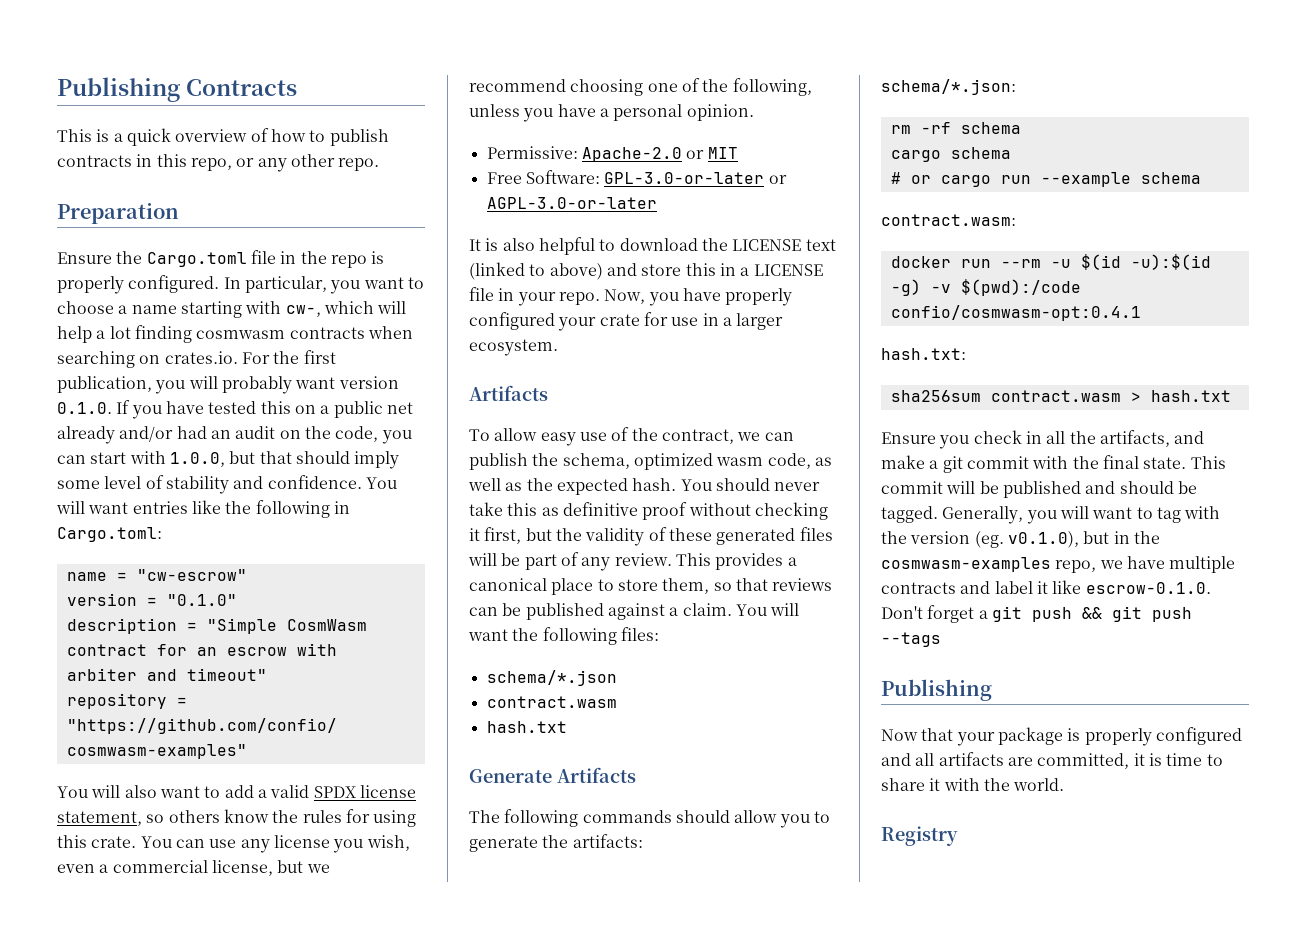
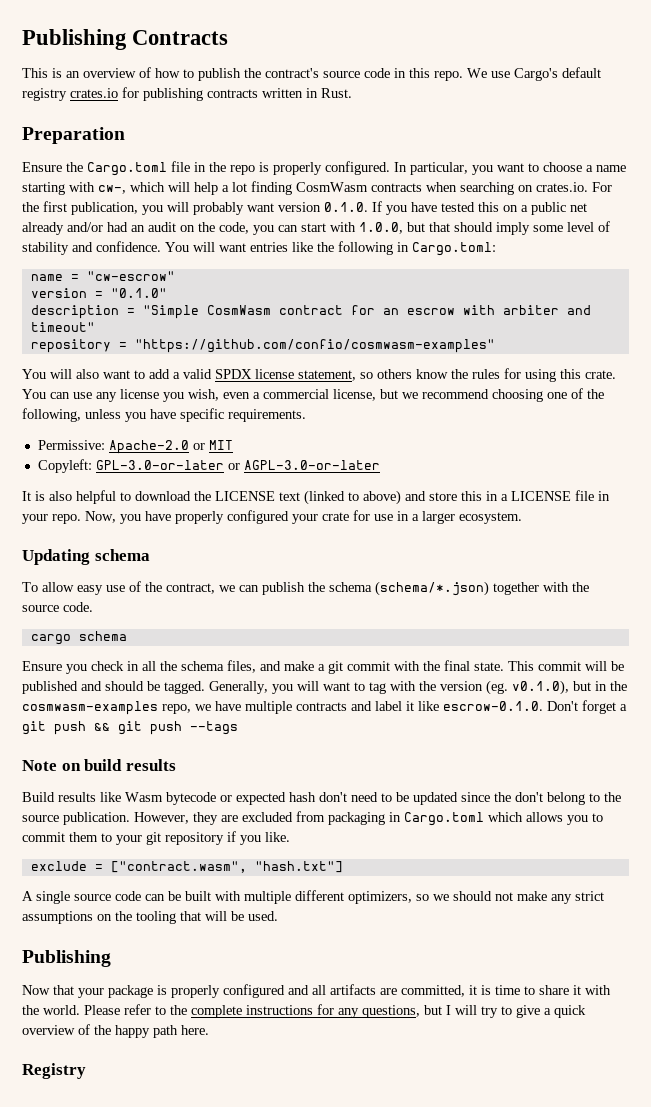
[113,128,171,146] a quick -> [66,71,80,78] an
[57,154,380,172] contracts in this repo, or any other repo. -> [244,67,601,81] [22,87,352,101] the contract's source code in this repo. We use Cargo's default registry crates.io for publishing contracts written in Rust.
[196,330,286,339] cosmwasm -> [296,182,368,192] CosmWasm
[599,104,754,121] a personal opinion. -> [180,408,306,422] specific requirements.
[486,170,600,184] Free Software: -> [37,459,92,473] Copyleft:
[469,385,548,401] Artifacts -> [22,549,150,565] Updating schema
[562,453,832,470] [468,478,821,495] [469,502,828,520] [469,527,833,546] [468,552,797,571] [469,578,833,595] [469,603,800,620] [468,627,659,645] [486,670,617,686] [486,696,617,708] [486,721,567,733] [469,767,636,783] [469,809,830,828] [469,834,643,852] [881,79,1016,95] [890,122,1021,134] [890,147,1011,162] [890,172,1201,187] [881,214,1016,226] [890,254,1211,270] [890,279,1081,296] [890,305,1141,321] [881,348,966,360] [890,390,1231,402] schema, optimized wasm code, as well as the expected hash. You should never take this as definitive proof without checking it first, but the validity of these generated files will be part of any review. This provides a canonical place to store them, so that reviews can be published against a claim. You will want the following files: // schema/*.json // contract.wasm // hash.txt // Generate Artifacts // The following commands should allow you to generate the artifacts: // schema/*.json: // rm -rf schema // cargo schema // # or cargo run --example schema // contract.wasm: // docker run --rm -u $(id -u):$(id -g) -v $(pwd):/code confio/cosmwasm-opt:0.4.1 // hash.txt: // sha256sum contract.wasm > hash.txt -> [329,581,589,596] [22,602,93,612] [30,631,127,645] schema (schema/*.json) together with the source code. // cargo schema
[1099,430,1170,447] artifacts, -> [181,660,256,673] schema files,
(941, 639) none -> [22,759,176,771] [22,792,621,805] [22,811,603,826] [22,831,290,845] [30,861,343,873] [22,890,604,904] [22,911,278,924] // Note on build results // Build results like Wasm bytecode or expected hash don't need to be updated since the don't belong to the source publication. However, they are excluded from packaging in Cargo.toml which allows you to commit them to your git repository if you like. // exclude = ["contract.wasm", "hash.txt"] // A single source code can be built with multiple different optimizers, so we should not make any strict assumptions on the tooling that will be used.
(1065, 784) none -> [84,1004,586,1018] [22,1024,209,1038] Please refer to the complete instructions for any questions, but I will try to give a quick overview of the happy path here.

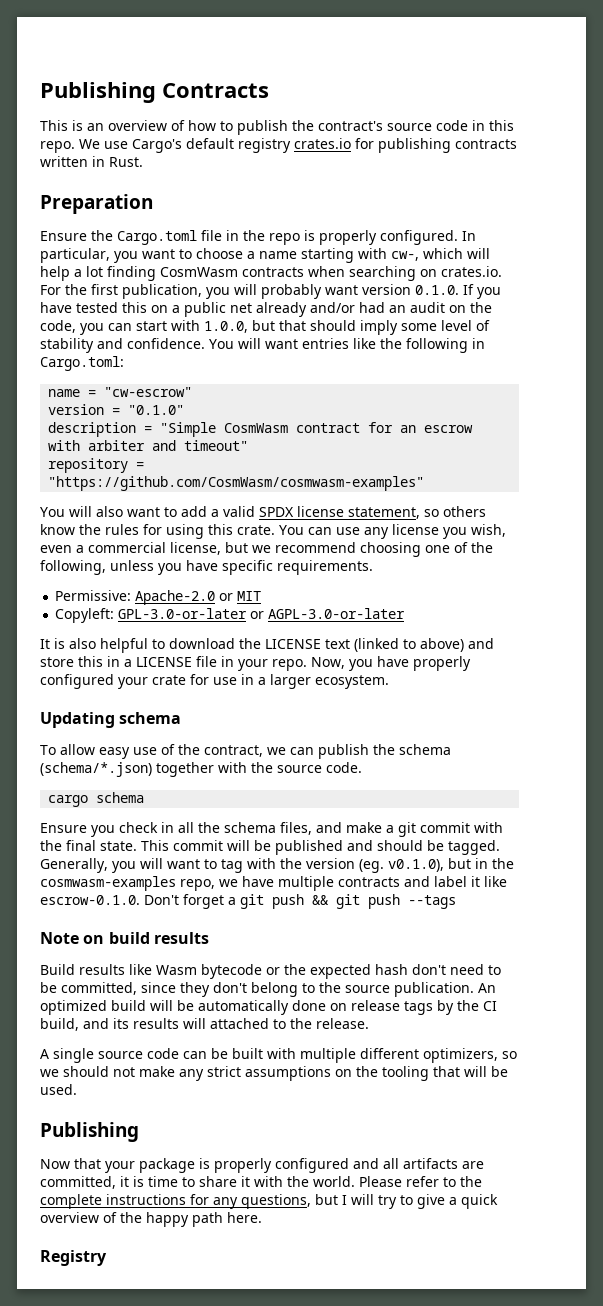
[134,339,495,353] "https://github.com/confio/cosmwasm-examples" -> [48,476,425,491] "https://github.com/CosmWasm/cosmwasm-examples"
(232, 798) none -> [284,964,306,975] the
[413,792,511,805] updated since the -> [61,982,210,997] committed, since they
[134,811,603,826] [22,831,290,845] [30,861,343,873] However, they are excluded from packaging in Cargo.toml which allows you to commit them to your git repository if you like. // exclude = ["contract.wasm", "hash.txt"] -> [478,983,496,993] [40,1000,497,1015] [40,1018,369,1031] An optimized build will be automatically done on release tags by the CI build, and its results will attached to the release.

